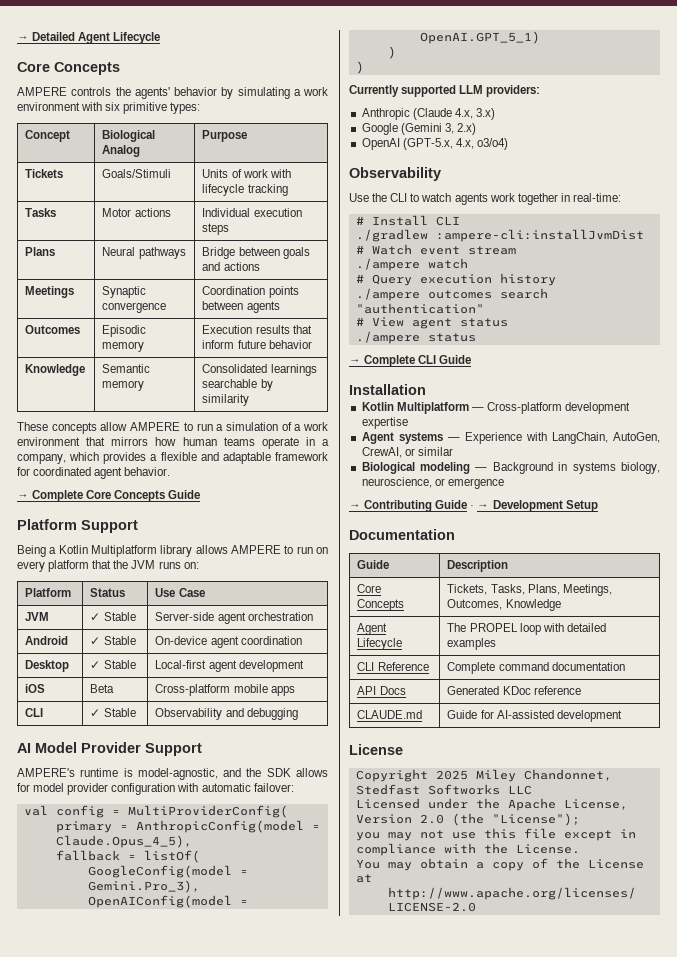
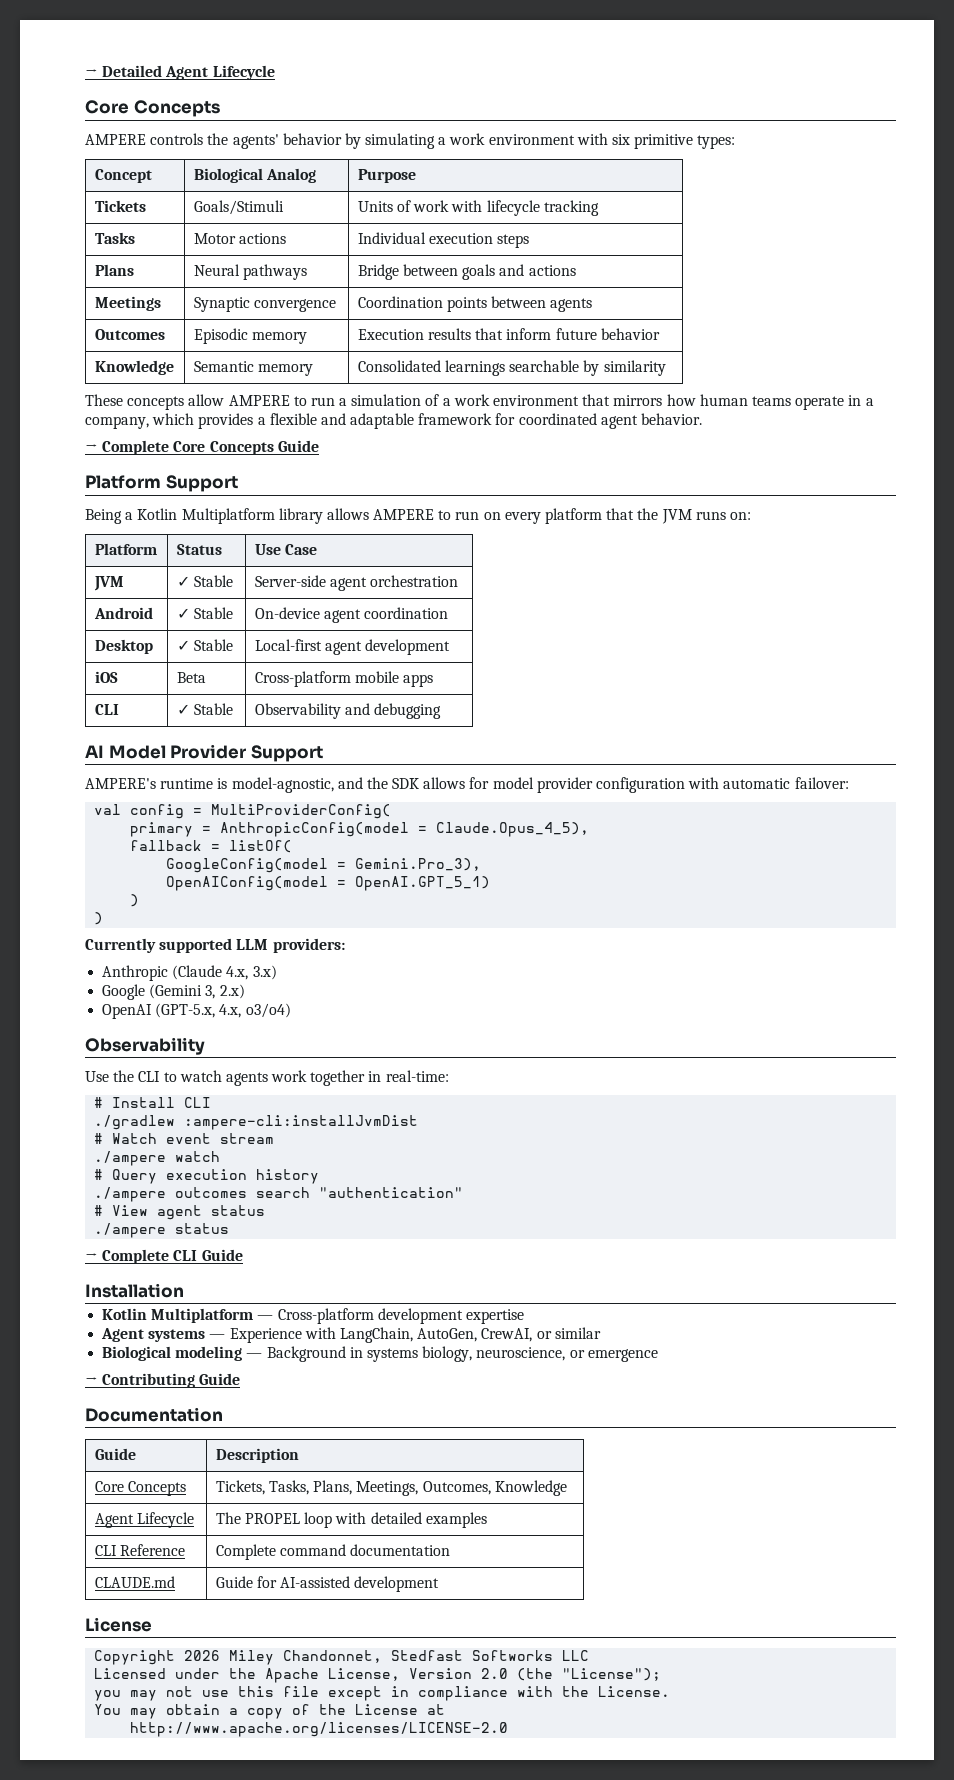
[470,500,598,512] · → Development Setup -> (241, 1379) none
[357,686,406,695] [447,686,581,695] // API Docs | Generated KDoc reference -> (451, 1550) none
[435,770,468,780] 2025 -> [184,1650,221,1661] 2026

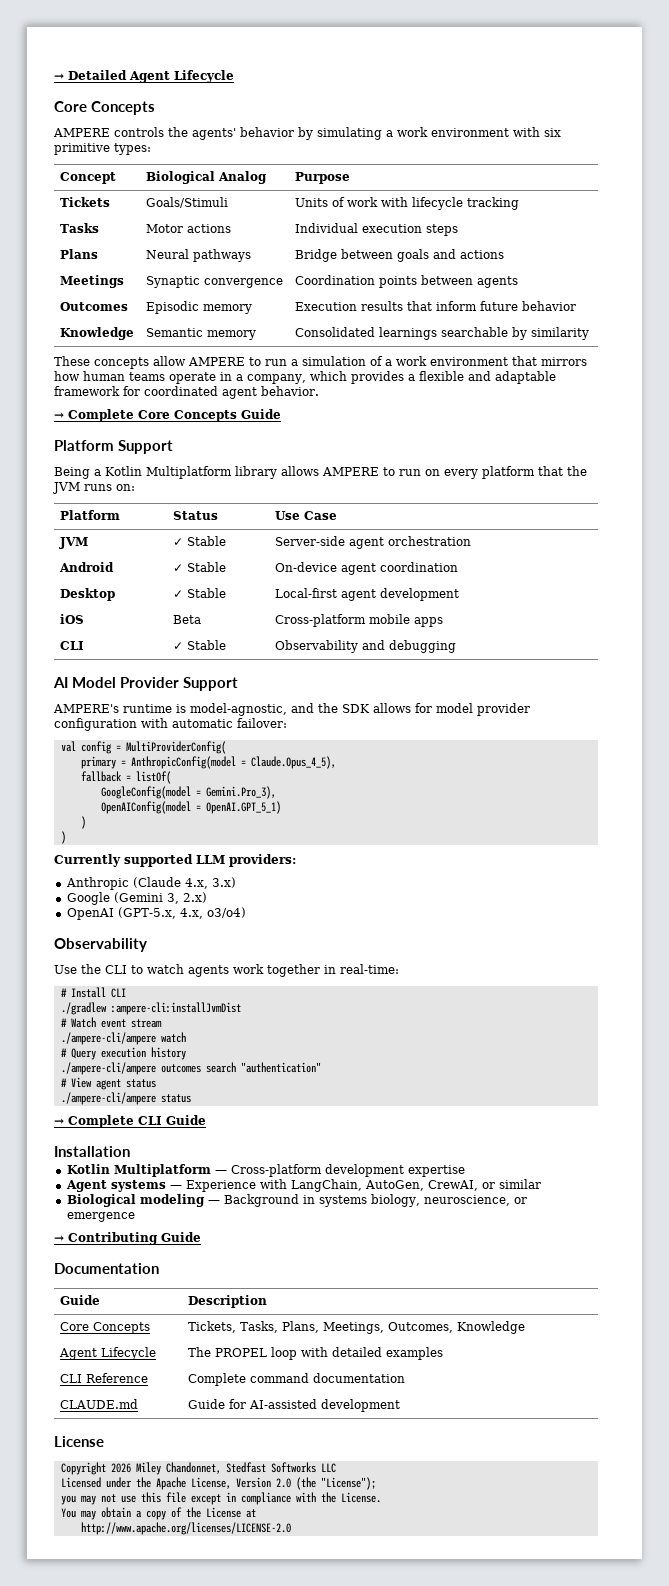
[94,1151,167,1166] ./ampere -> [60,1032,156,1045] ./ampere-cli/ampere
[94,1187,167,1202] ./ampere -> [60,1062,156,1075] ./ampere-cli/ampere
[94,1223,167,1238] ./ampere -> [60,1092,156,1105] ./ampere-cli/ampere

